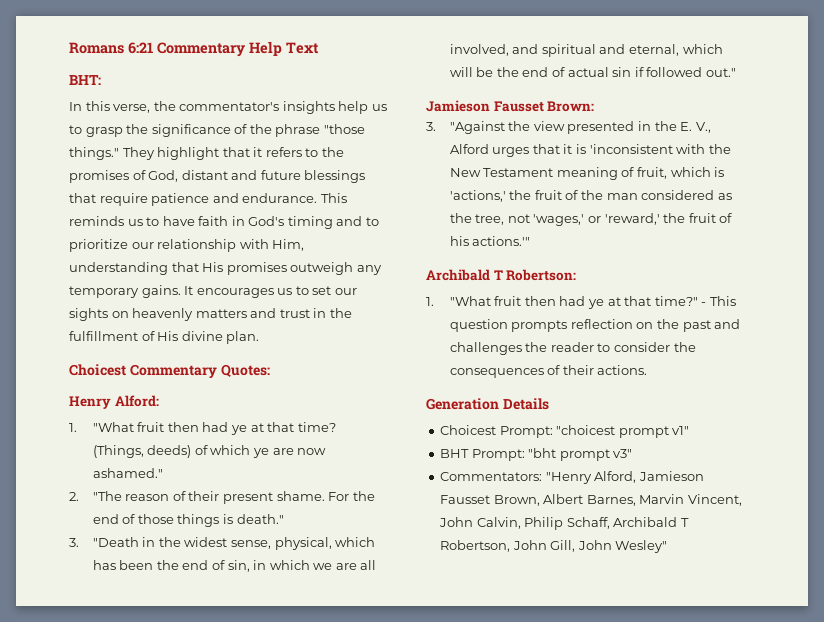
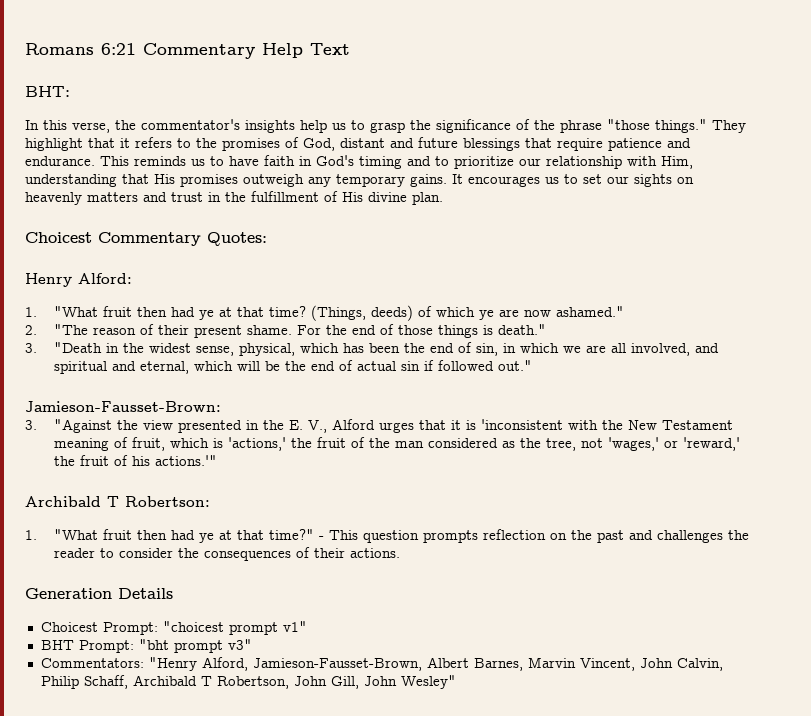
[426,100,595,112] Jamieson Fausset Brown: -> [25,401,221,412] Jamieson-Fausset-Brown:
[638,471,704,481] [440,495,540,506] Jamieson Fausset Brown, -> [252,658,422,671] Jamieson-Fausset-Brown,

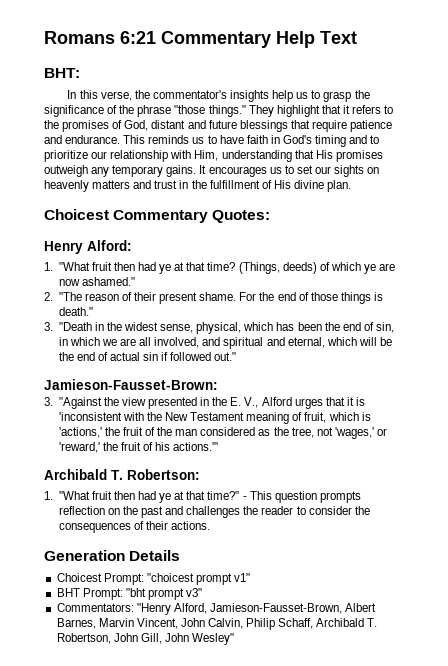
[107,496,119,507] T -> [111,470,123,480] T.
[200,676,212,686] T -> [367,618,378,627] T.

